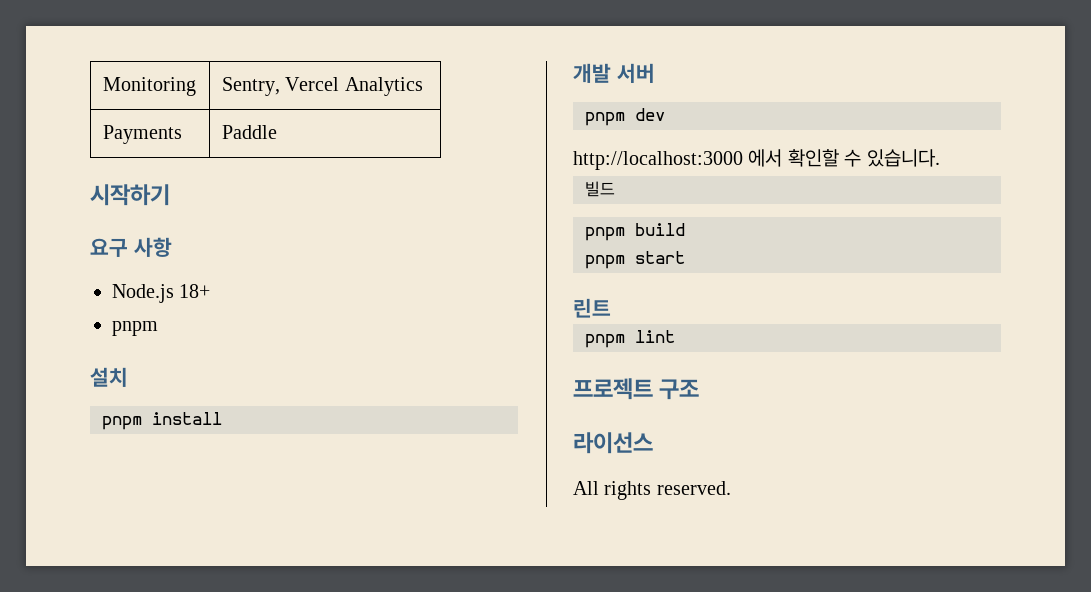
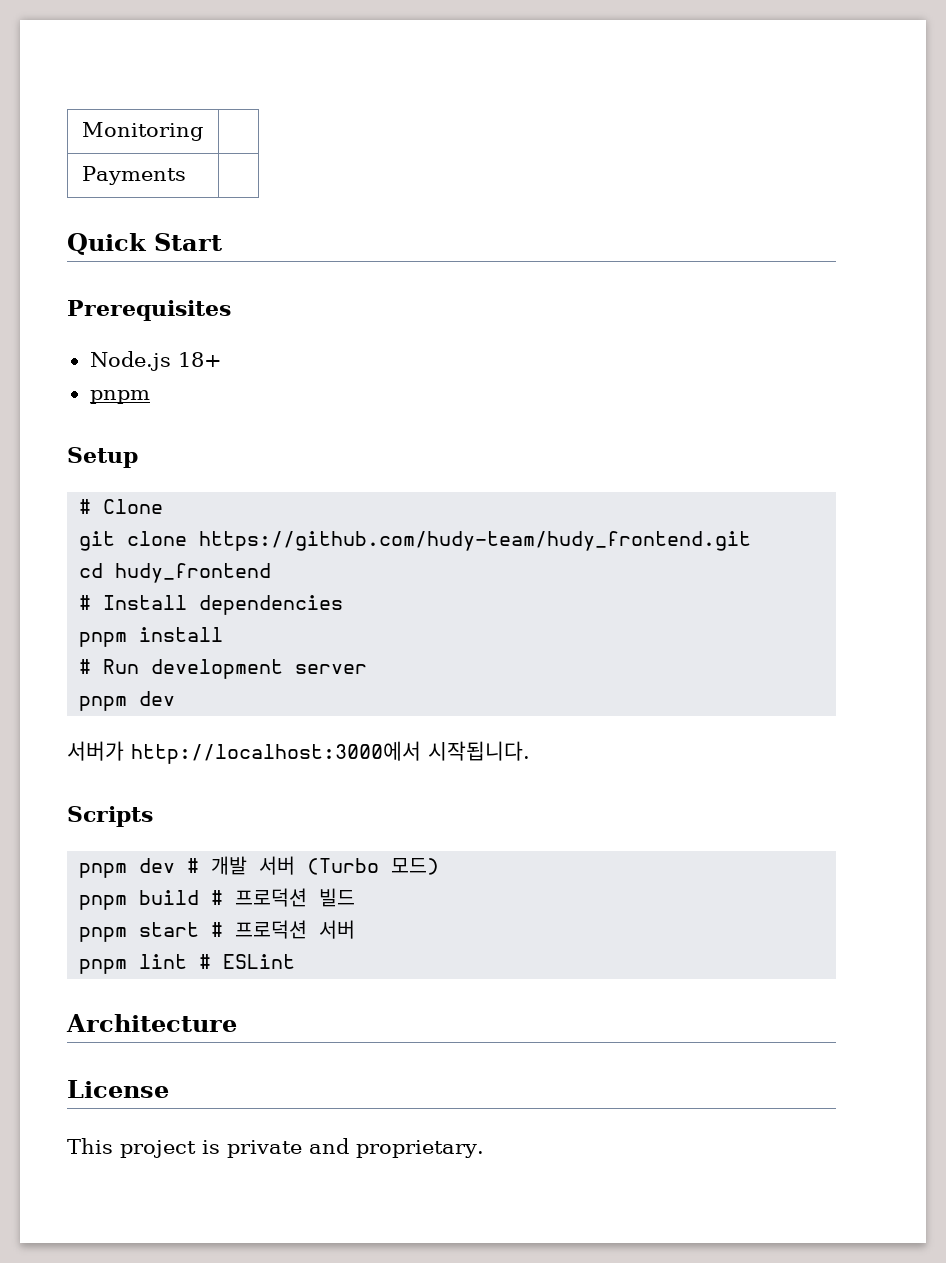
[221,77,423,96] [102,125,182,144] [221,125,277,139] [90,184,170,206] [90,237,172,257] [112,284,211,303] [112,321,158,336] [90,367,128,387] [102,412,222,430] [573,63,655,83] [585,108,665,126] [573,149,940,170] Sentry, Vercel Analytics // Payments | Paddle // 시작하기 // 요구 사항 // Node.js 18+ // pnpm // 설치 // pnpm install // 개발 서버 // pnpm dev // http://localhost:3000 에서 확인할 수 있습니다. // -> [81,166,186,185] [67,233,222,255] [67,300,231,321] [89,351,222,371] [89,390,150,404] [67,447,138,468] [79,499,164,514] [79,531,752,551] [79,563,272,583] [79,595,344,615] [79,627,224,647] [79,659,368,679] [79,691,176,711] [67,741,530,764] [67,806,153,827] [79,856,440,878] [79,888,308,910] // Payments | // Quick Start // Prerequisites // Node.js 18+ // pnpm // Setup // # Clone // git clone https://github.com/hudy-team/hudy_frontend.git // cd hudy_frontend // # Install dependencies // pnpm install // # Run development server // pnpm dev // 서버가 http://localhost:3000에서 시작됩니다. // Scripts // pnpm dev # 개발 서버 (Turbo 모드) // pnpm build # 프로덕션
[585,223,685,241] // pnpm build -> (356, 897) none
[573,298,611,318] // 린트 -> [211,920,356,939] # 프로덕션 서버
[573,378,700,400] [573,432,653,454] [573,481,731,500] // 프로젝트 구조 // 라이선스 // All rights reserved. -> [199,954,296,969] [66,1014,237,1032] [67,1080,169,1098] [67,1138,484,1158] # ESLint // Architecture // License // This project is private and proprietary.

